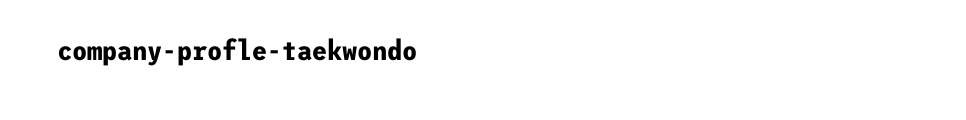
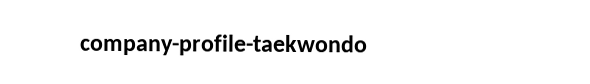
[57,38,417,66] company-profle-taekwondo -> [79,33,368,57] company-profile-taekwondo

